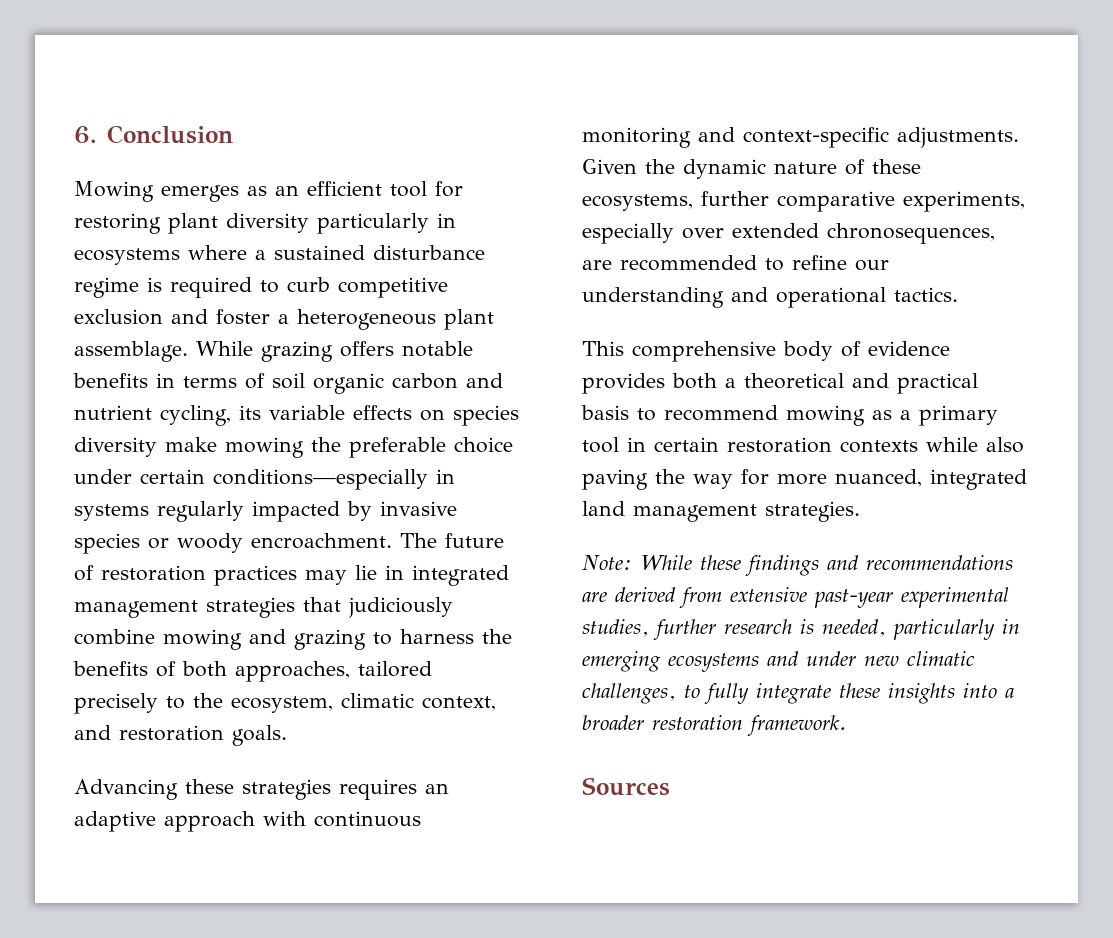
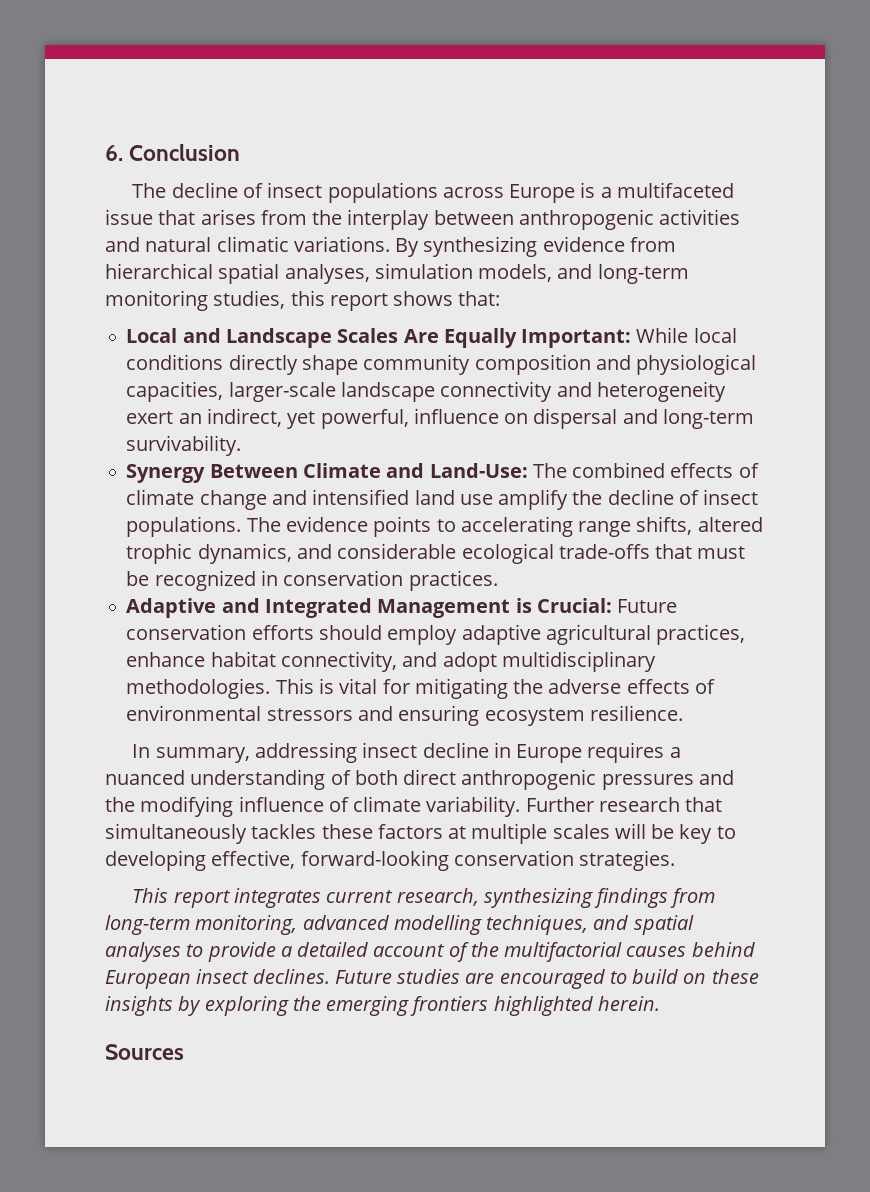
[74,181,463,202] [74,213,456,234] [74,245,485,265] [74,277,448,298] [74,309,494,330] [74,341,473,362] [73,373,503,394] [74,405,519,426] [74,437,513,458] [74,469,455,490] [74,501,457,522] [74,533,504,554] [74,565,509,586] [74,597,453,618] [74,629,512,650] [73,661,432,682] [74,693,496,714] [74,725,287,746] [74,779,449,800] [74,811,421,832] [582,127,1019,148] [582,159,921,179] [582,191,1025,212] [582,223,995,244] [582,255,889,271] [582,287,958,308] [582,341,950,362] [582,373,978,394] [581,405,998,426] [582,437,1024,453] [582,469,1027,490] [582,501,860,522] [582,555,1013,576] [582,587,1009,608] [582,619,1020,640] [582,651,975,672] [582,683,1014,704] [582,715,846,736] Mowing emerges as an efficient tool for restoring plant diversity particularly in ecosystems where a sustained disturbance regime is required to curb competitive exclusion and foster a heterogeneous plant assemblage. While grazing offers notable benefits in terms of soil organic carbon and nutrient cycling, its variable effects on species diversity make mowing the preferable choice under certain conditions—especially in systems regularly impacted by invasive species or woody encroachment. The future of restoration practices may lie in integrated management strategies that judiciously combine mowing and grazing to harness the benefits of both approaches, tailored precisely to the ecosystem, climatic context, and restoration goals. // Advancing these strategies requires an adaptive approach with continuous monitoring and context-specific adjustments. Given the dynamic nature of these ecosystems, further comparative experiments, especially over extended chronosequences, are recommended to refine our understanding and operational tactics. // This comprehensive body of evidence provides both a theoretical and practical basis to recommend mowing as a primary tool in certain restoration contexts while also paving the way for more nuanced, integrated land management strategies. // Note: While these findings and recommendations are derived from extensive past-year experimental studies, further research is needed, particularly in emerging ecosystems and under new climatic challenges, to fully integrate these insights into a broader restoration framework. -> [132,182,734,203] [105,209,741,230] [105,236,676,257] [105,263,689,284] [105,290,501,311] [126,327,737,348] [126,354,757,375] [126,381,726,402] [126,408,754,429] [126,435,242,456] [126,462,759,483] [126,489,759,510] [126,516,763,537] [126,543,746,564] [126,570,498,591] [126,598,678,618] [126,624,746,645] [126,651,656,672] [126,678,715,699] [126,705,683,726] [132,742,681,763] [105,769,734,790] [105,796,723,817] [105,823,736,844] [105,850,676,871] [132,888,716,908] [105,915,694,935] [105,942,755,962] [105,969,759,989] [105,996,660,1016] The decline of insect populations across Europe is a multifaceted issue that arises from the interplay between anthropogenic activities and natural climatic variations. By synthesizing evidence from hierarchical spatial analyses, simulation models, and long-term monitoring studies, this report shows that: // Local and Landscape Scales Are Equally Important: While local conditions directly shape community composition and physiological capacities, larger-scale landscape connectivity and heterogeneity exert an indirect, yet powerful, influence on dispersal and long-term survivability. // Synergy Between Climate and Land-Use: The combined effects of climate change and intensified land use amplify the decline of insect populations. The evidence points to accelerating range shifts, altered trophic dynamics, and considerable ecological trade-offs that must be recognized in conservation practices. // Adaptive and Integrated Management is Crucial: Future conservation efforts should employ adaptive agricultural practices, enhance habitat connectivity, and adopt multidisciplinary methodologies. This is vital for mitigating the adverse effects of environmental stressors and ensuring ecosystem resilience. // In summary, addressing insect decline in Europe requires a nuanced understanding of both direct anthropogenic pressures and the modifying influence of climate variability. Further research that simultaneously tackles these factors at multiple scales will be key to developing effective, forward-looking conservation strategies. // This report integrates current research, synthesizing findings from long-term monitoring, advanced modelling techniques, and spatial analyses to provide a detailed account of the multifactorial causes behind European insect declines. Future studies are encouraged to build on these insights by exploring the emerging frontiers highlighted herein.

